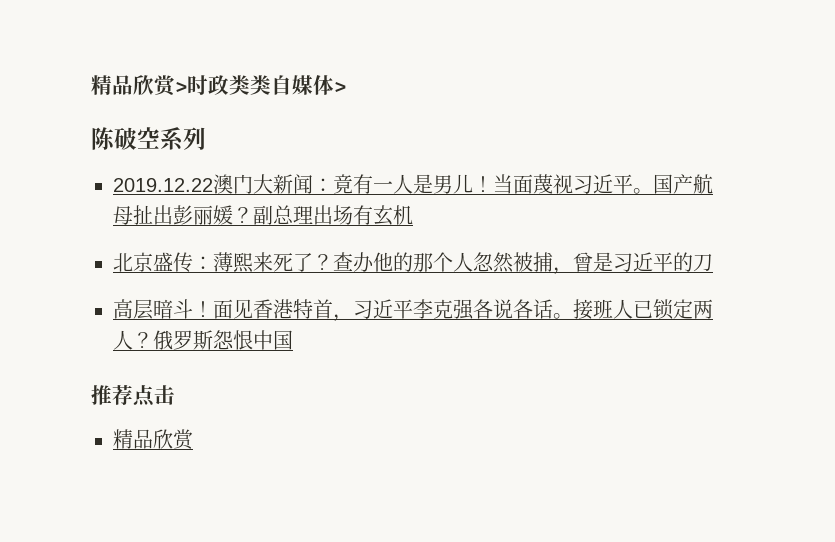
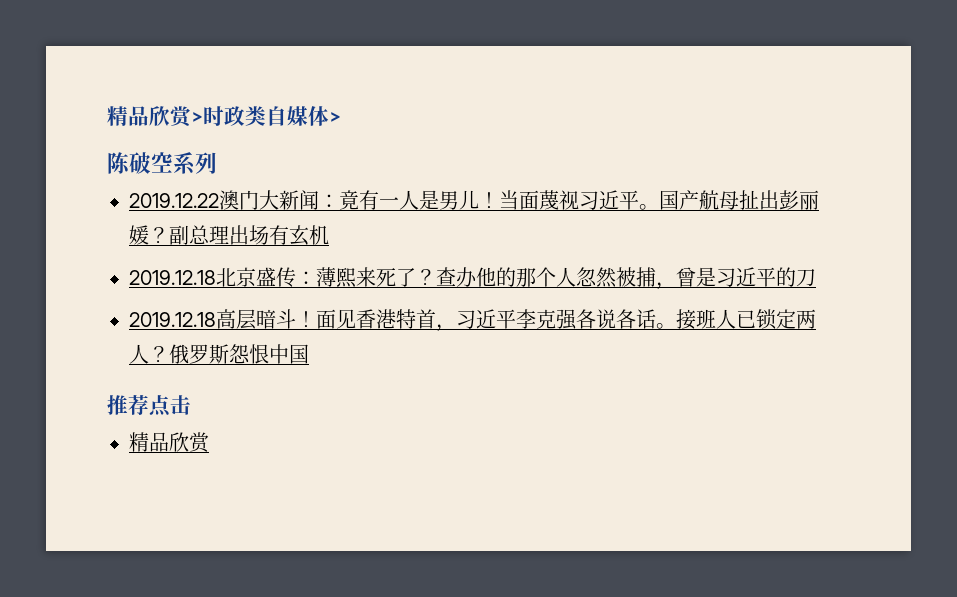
[250,75,271,95] 类 -> (266, 116) none
(413, 215) none -> [129,270,216,285] 2019.12.18
(713, 263) none -> [129,312,216,327] 2019.12.18

